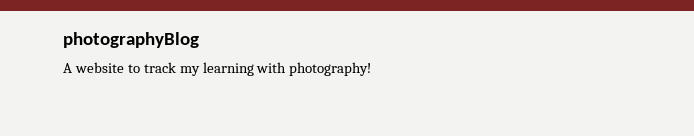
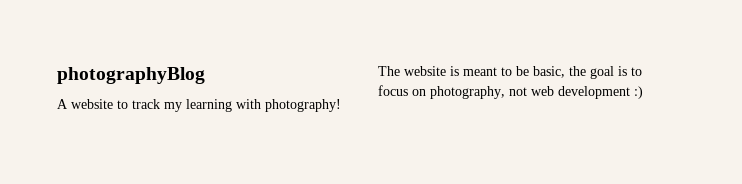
(372, 69) none -> [378,66,642,79] [378,85,643,99] The website is meant to be basic, the goal is to focus on photography, not web development :)

